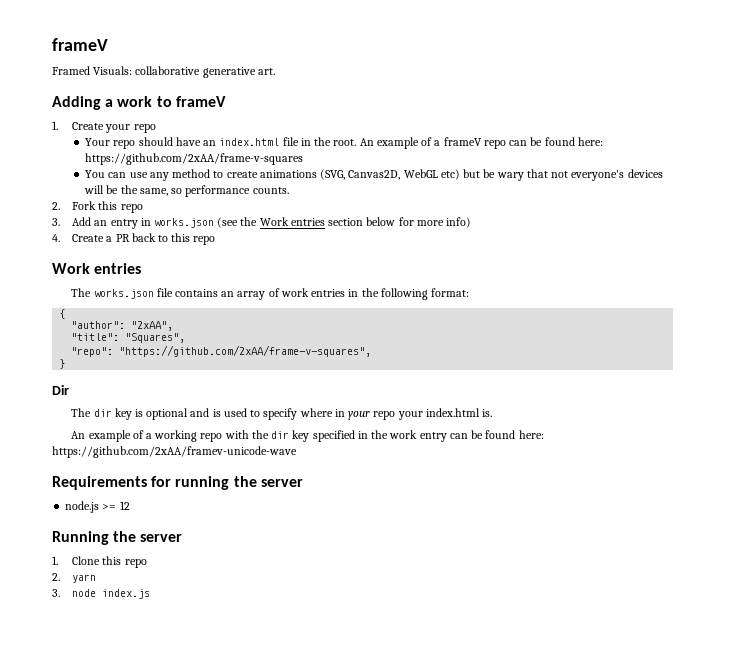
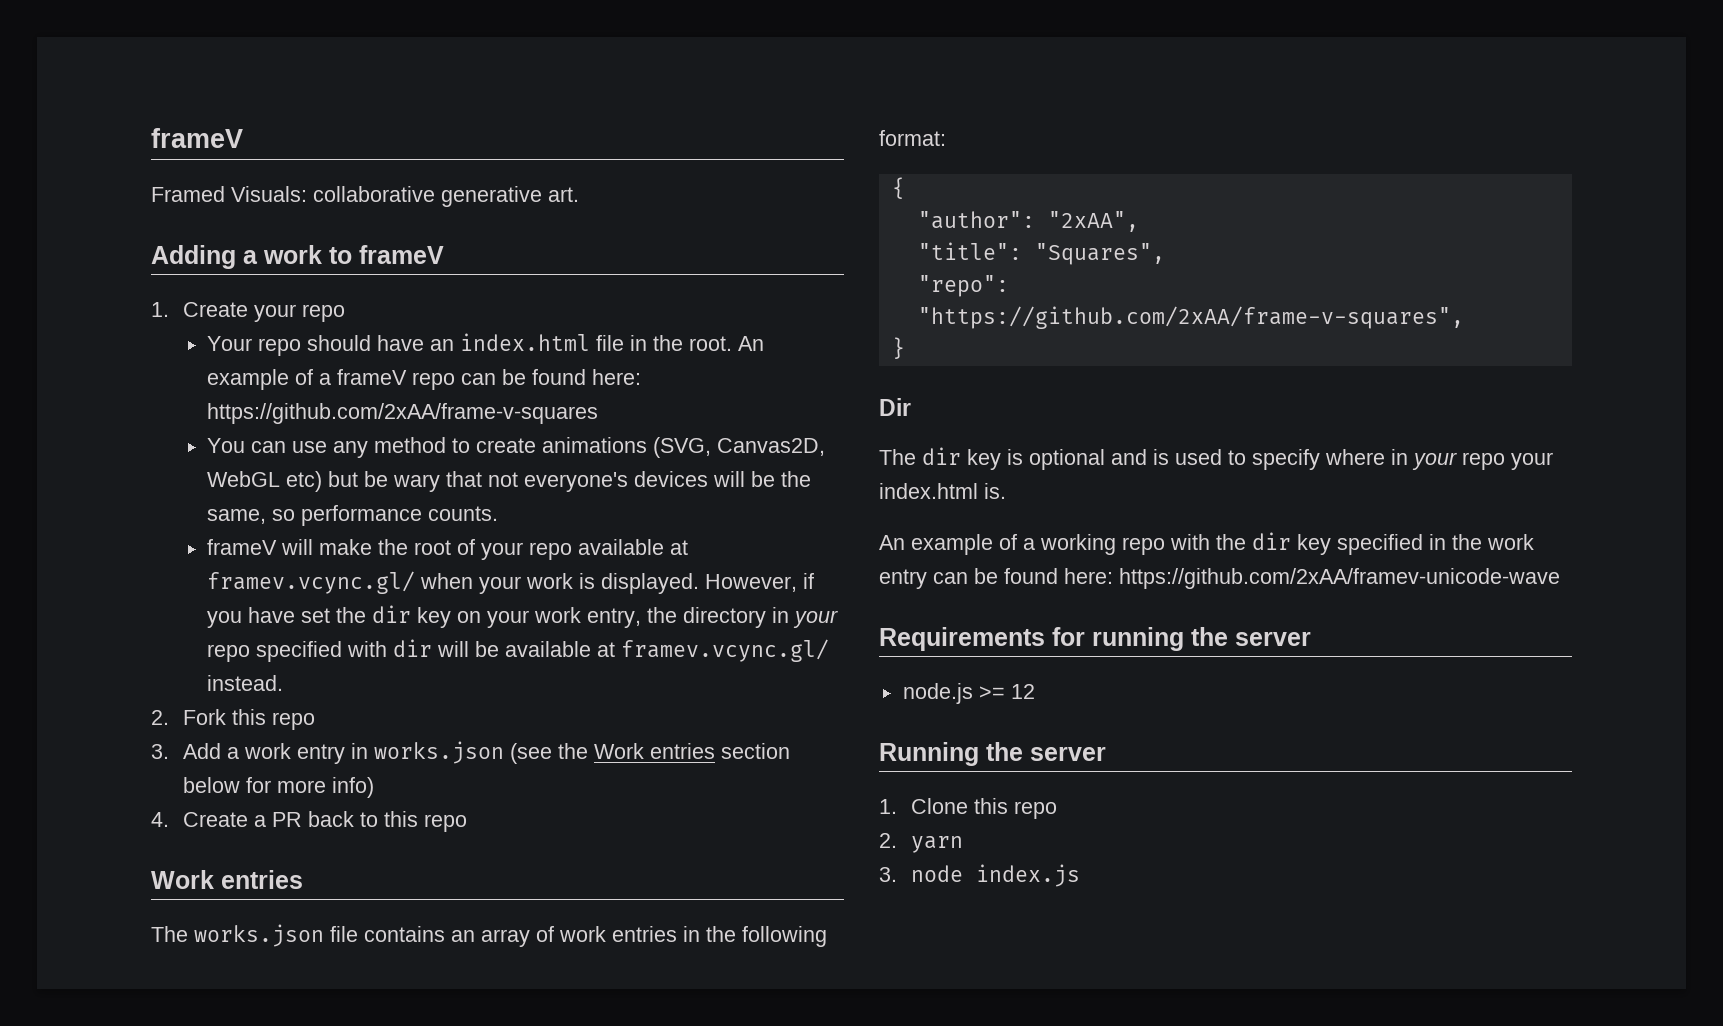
(289, 190) none -> [206,539,688,560] [206,571,814,594] [206,605,838,628] [206,639,829,662] [206,675,283,691] // frameV will make the root of your repo available at framev.vcync.gl/ when your work is displayed. However, if you have set the dir key on your work entry, the directory in your repo specified with dir will be available at framev.vcync.gl/ instead.
[94,220,108,226] an -> [227,743,292,759] a work

